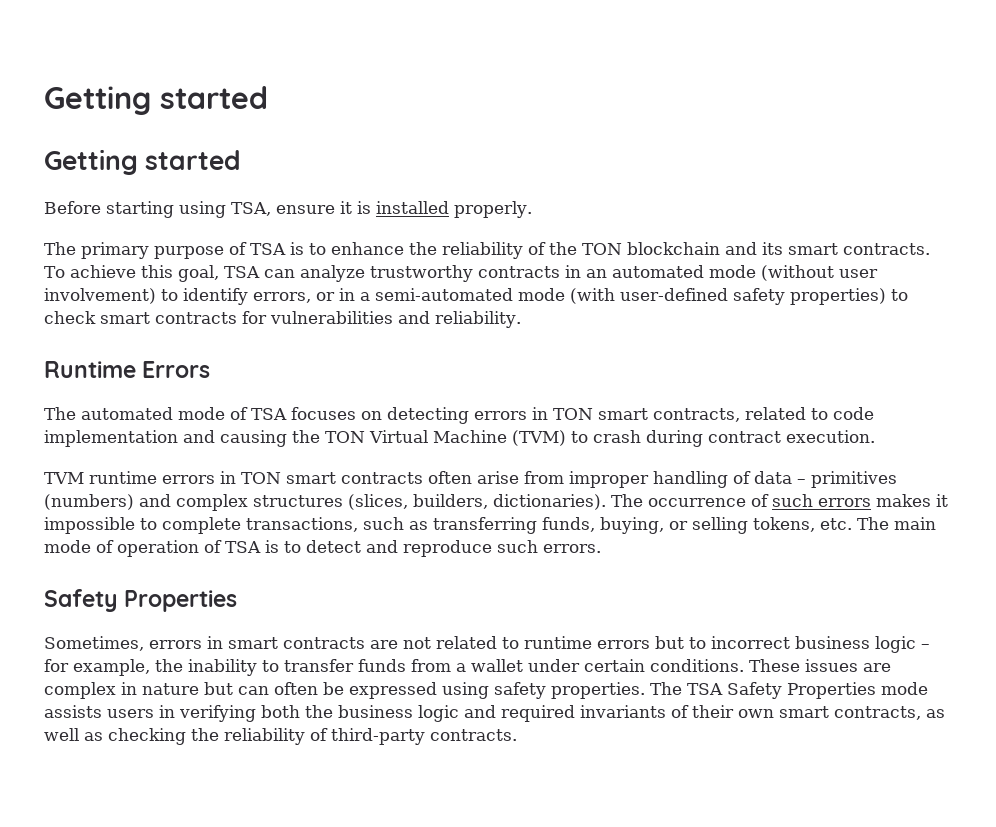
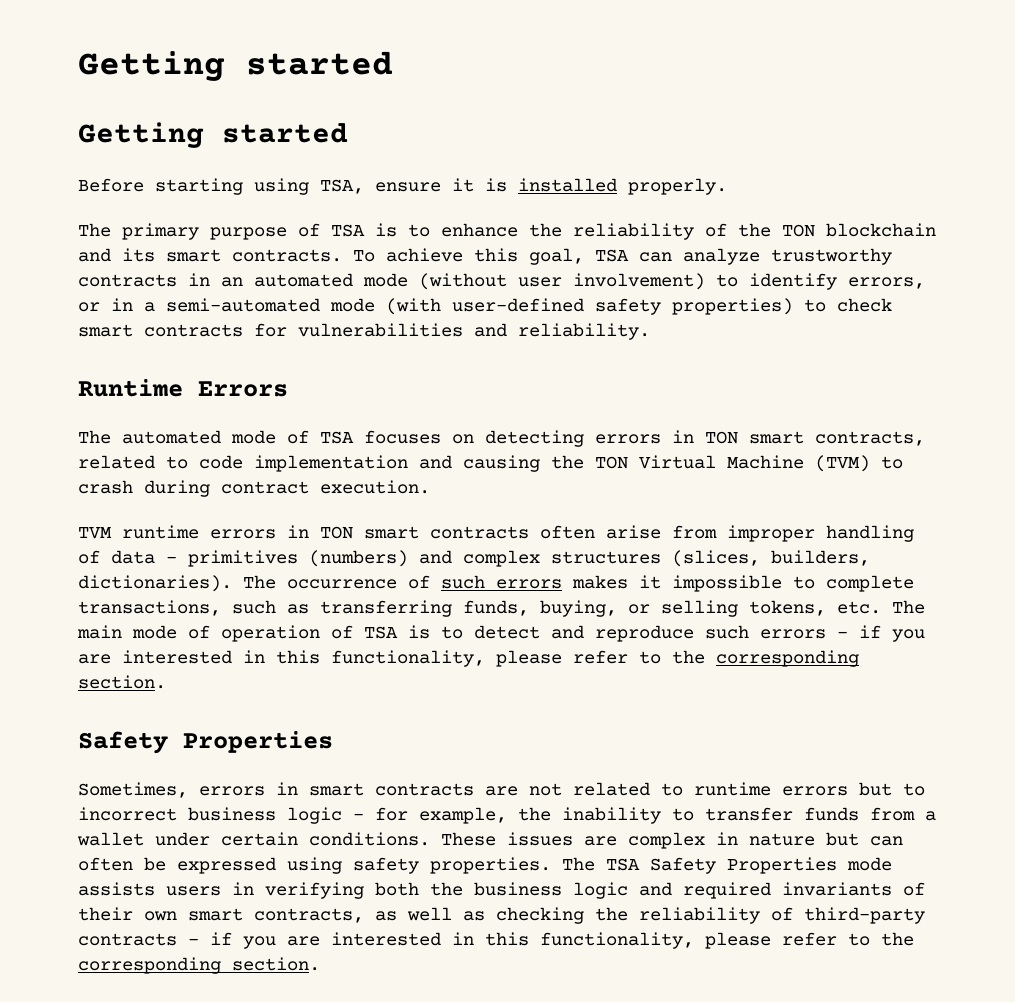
[543,544,601,553] errors. -> [760,625,925,642] [78,650,859,667] [78,675,166,689] errors – if you are interested in this functionality, please refer to the corresponding section.
[430,729,517,741] contracts. -> [78,932,914,949] [78,957,320,974] contracts – if you are interested in this functionality, please refer to the corresponding section.

